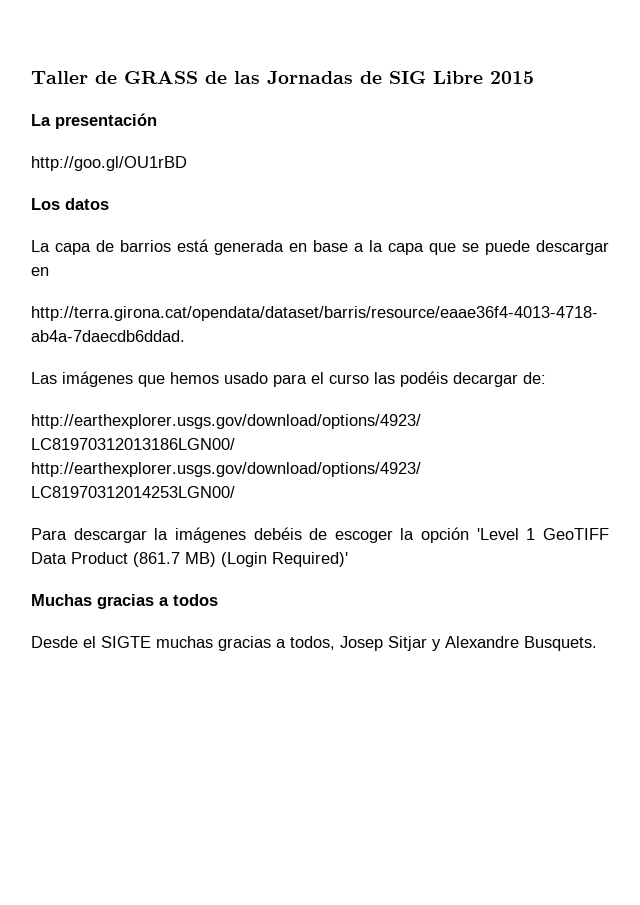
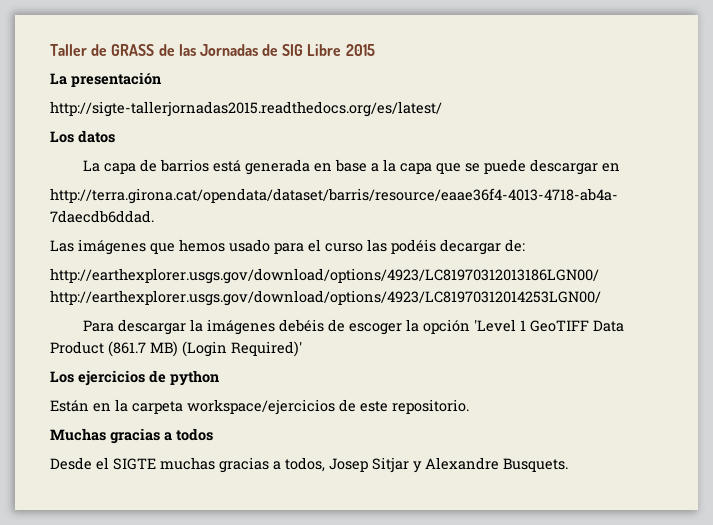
[31,156,187,171] http://goo.gl/OU1rBD -> [50,101,442,117] http://sigte-tallerjornadas2015.readthedocs.org/es/latest/
(348, 559) none -> [50,370,219,386] [50,399,469,415] // Los ejercicios de python // Están en la carpeta workspace/ejercicios de este repositorio.

